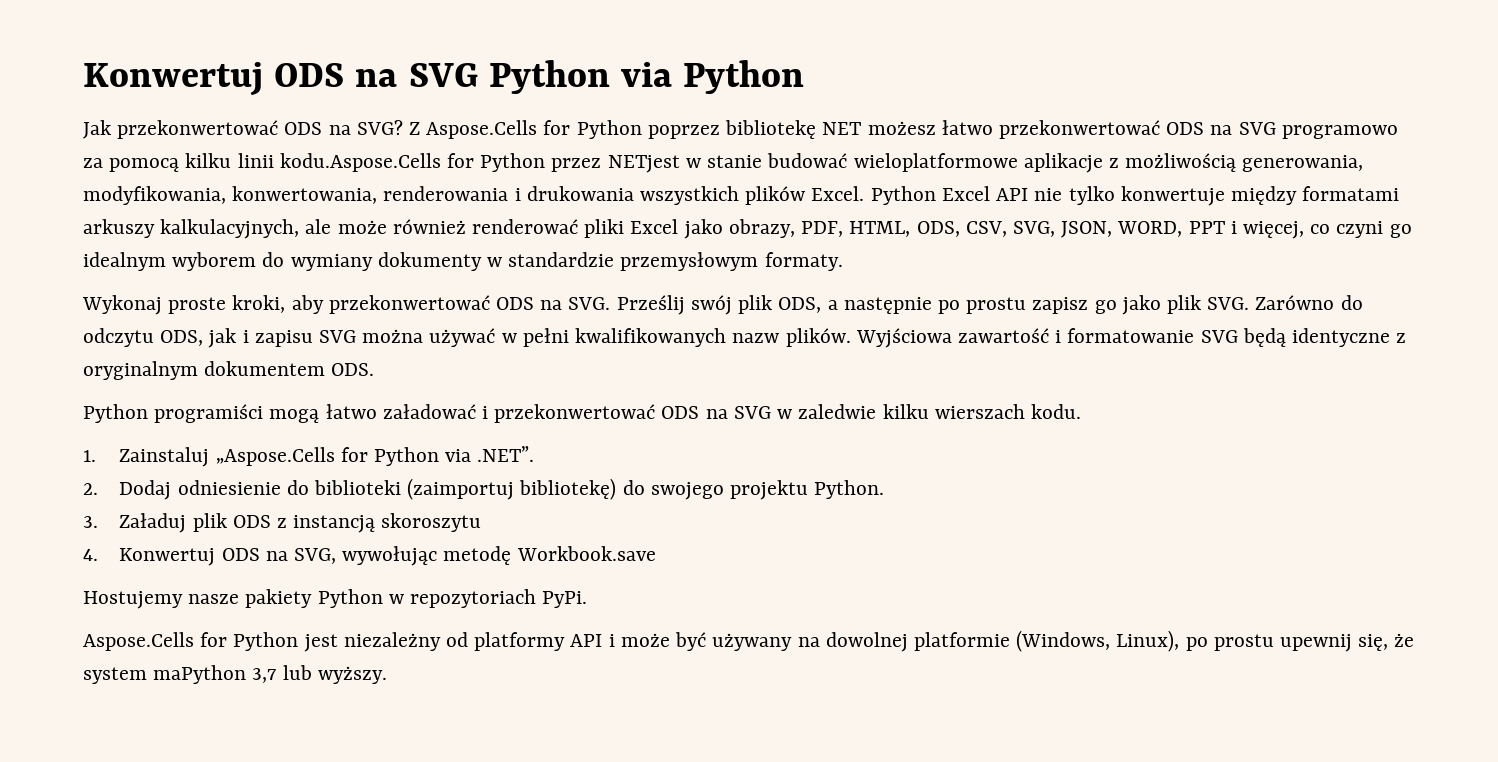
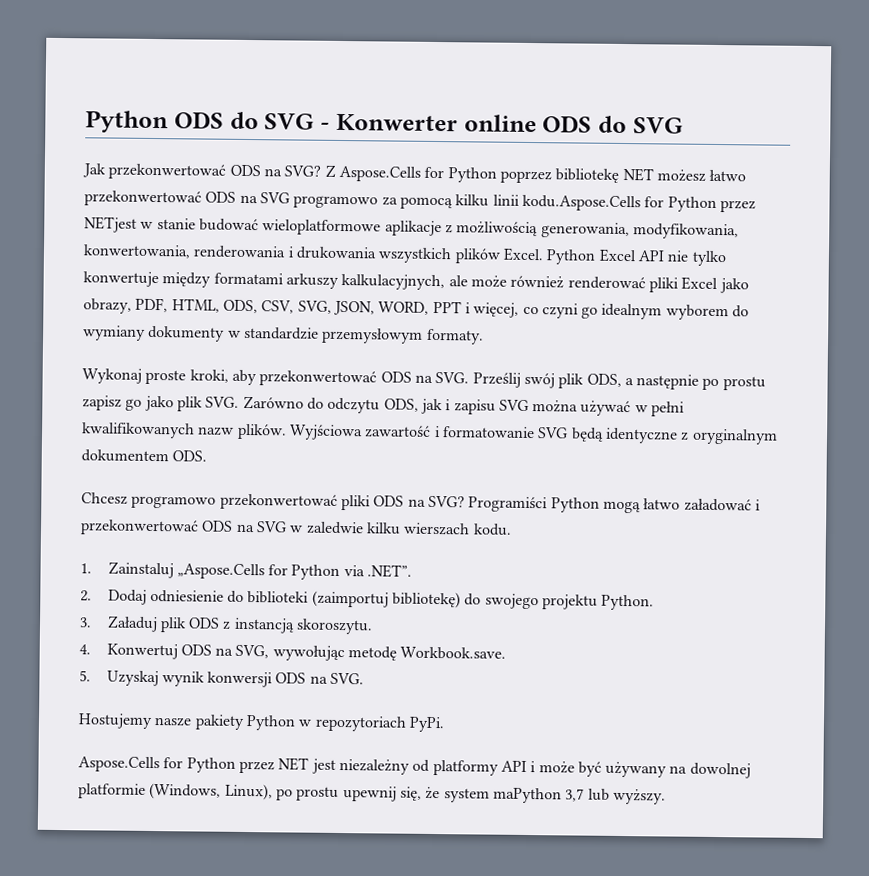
[83,60,805,96] Konwertuj ODS na SVG Python via Python -> [85,110,683,134] Python ODS do SVG - Konwerter online ODS do SVG
[83,404,264,423] Python programiści -> [81,492,600,513] Chcesz programowo przekonwertować pliki ODS na SVG? Programiści Python
[381,513,482,532] skoroszytu -> [296,618,374,635] skoroszytu.
[516,546,656,561] Workbook.save -> [400,646,507,660] [79,670,365,688] Workbook.save. // 5. Uzyskaj wynik konwersji ODS na SVG.
(299, 641) none -> [238,757,310,774] przez NET

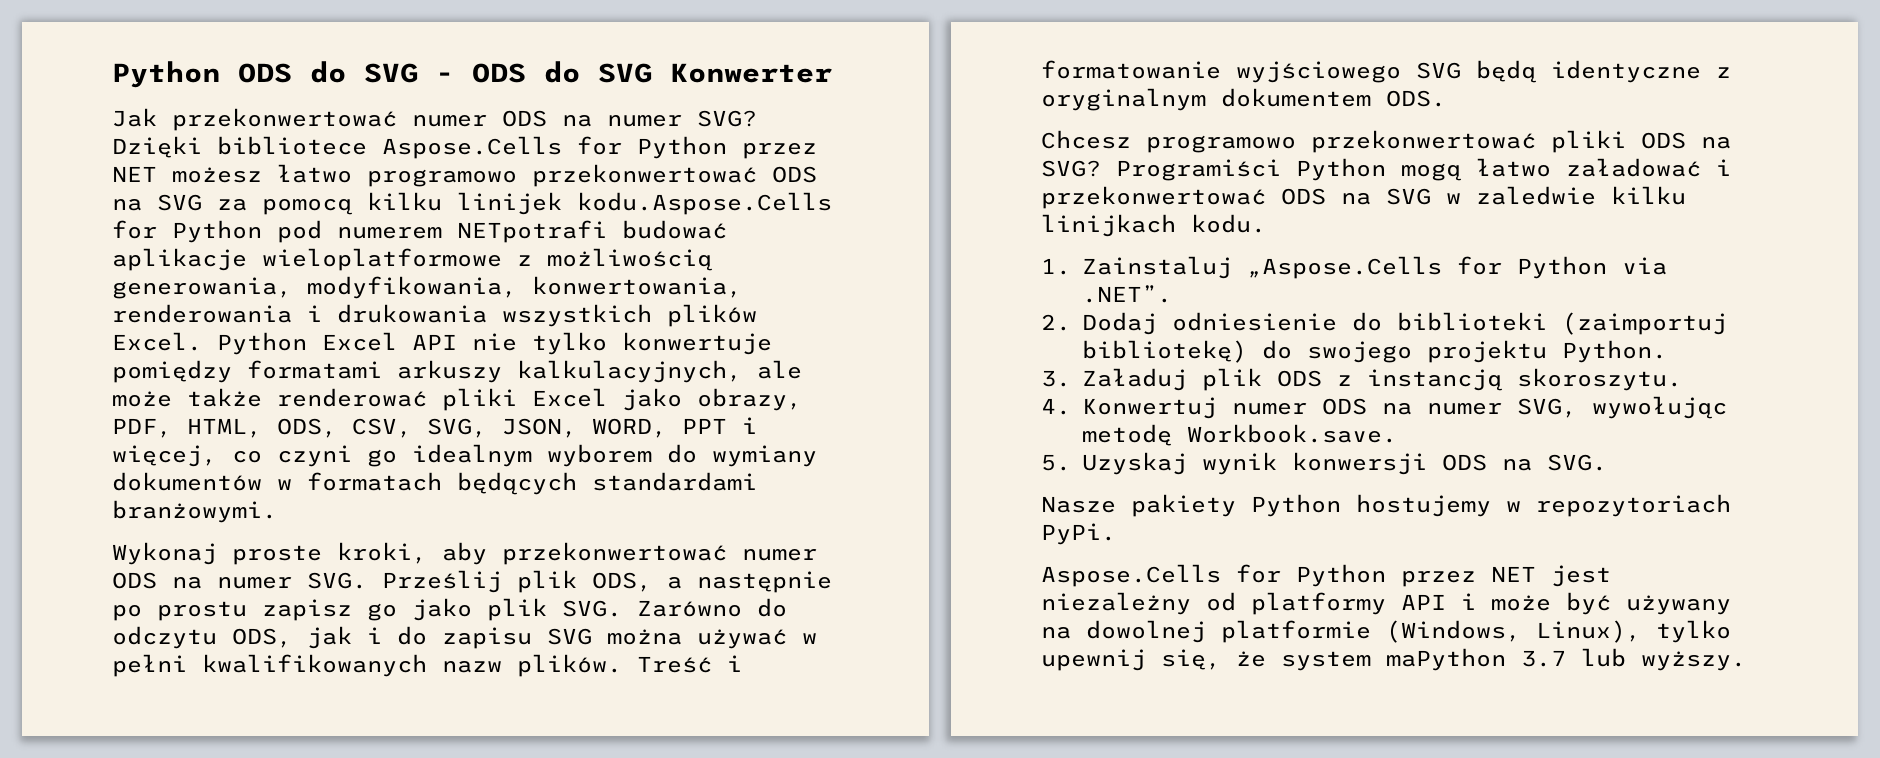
[335,113,683,134] Konwerter online ODS do SVG -> [472,61,832,83] ODS do SVG Konwerter
[229,164,620,184] ODS na SVG? Z Aspose.Cells for Python poprzez bibliotekę -> [412,110,757,127] [112,136,817,159] numer ODS na numer SVG? Dzięki bibliotece Aspose.Cells for Python przez
[84,190,379,209] przekonwertować ODS na SVG programowo -> [367,164,817,187] [112,194,202,211] programowo przekonwertować ODS na SVG
[492,194,520,206] linii -> [457,192,562,215] linijek
[719,200,756,213] [84,216,442,237] przez NETjest w stanie budować wieloplatformowe aplikacje -> [277,220,727,243] [112,248,502,271] pod numerem NETpotrafi budować aplikacje wieloplatformowe
[162,272,212,288] między -> [112,360,232,383] pomiędzy
[510,275,565,289] również -> [187,388,262,407] także
[148,325,484,345] dokumenty w standardzie przemysłowym formaty. -> [112,472,757,495] [112,500,277,523] dokumentów w formatach będących standardami branżowymi.
[380,371,433,383] ODS na -> [742,548,817,561] [112,572,292,589] numer ODS na numer
[523,372,555,389] swój -> (502, 581) none
(452, 405) none -> [397,626,427,645] do
[288,424,432,441] Wyjściowa zawartość -> [637,656,712,673] Treść
(535, 432) none -> [1236,61,1401,83] wyjściowego
[403,522,471,536] wierszach -> [1041,214,1176,237] linijkach
[180,644,234,656] ODS na -> [1231,398,1502,415] numer ODS na numer
[78,713,193,730] Hostujemy nasze -> [1041,496,1116,513] Nasze
(296, 723) none -> [1356,494,1491,517] hostujemy
[275,786,340,802] po prostu -> [1656,620,1731,643] tylko
[565,788,585,802] 3,7 -> [1521,650,1566,667] 3.7

